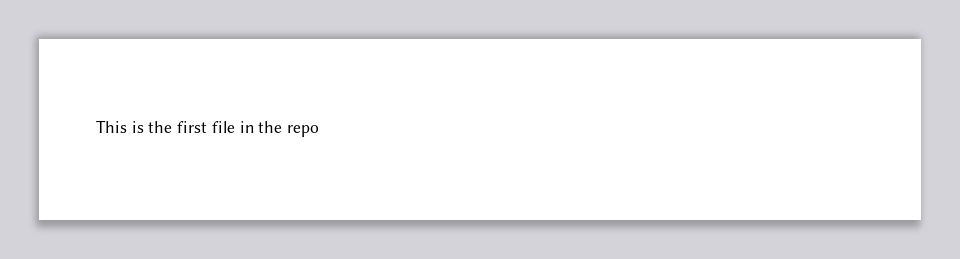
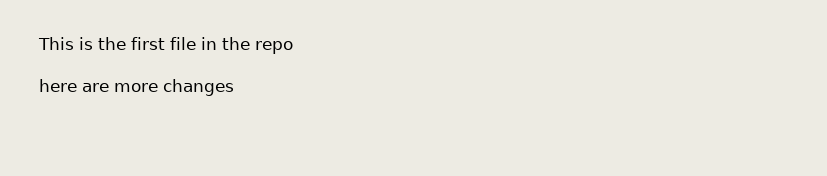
(320, 131) none -> [39,79,234,96] // here are more changes

